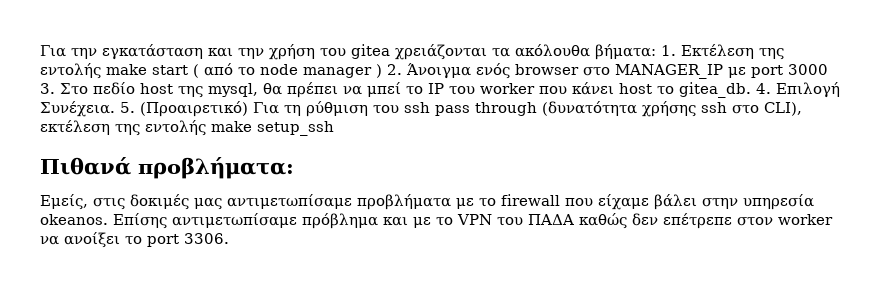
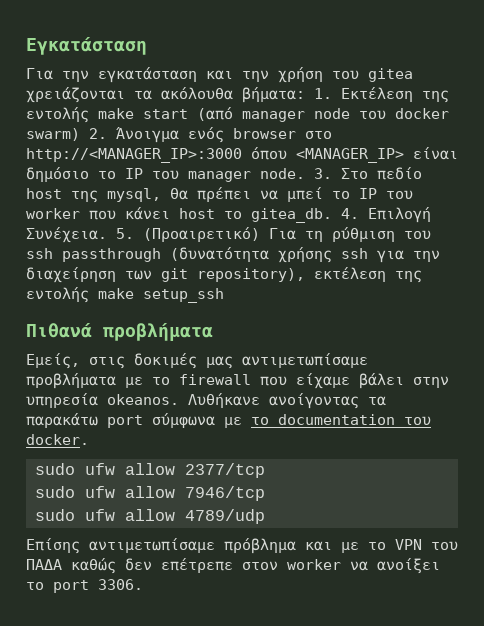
(40, 51) none -> [26,37,147,55] Εγκατάσταση //
[193,63,382,78] ( από το node manager ) -> [197,107,449,122] [26,128,80,141] (από manager node του docker swarm)
[615,64,828,79] MANAGER_IP με port 3000 -> [26,147,458,163] [26,167,305,182] http://<MANAGER_IP>:3000 όπου <MANAGER_IP> είναι δημόσιο το IP του manager node.
[435,102,537,116] pass through -> [62,248,161,262] passthrough
[732,102,802,116] στο CLI), -> [377,250,440,263] [26,267,305,283] για την διαχείρηση των git repository),
[138,157,294,179] προβλήματα: -> [103,323,213,341] προβλήματα
(108, 219) none -> [188,393,386,409] [26,413,431,428] [26,434,89,445] [35,463,265,478] [35,486,265,501] [35,509,265,524] Λυθήκανε ανοίγοντας τα παρακάτω port σύμφωνα με το documentation του docker. // sudo ufw allow 2377/tcp // sudo ufw allow 7946/tcp // sudo ufw allow 4789/udp //

